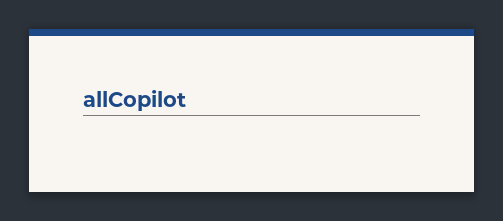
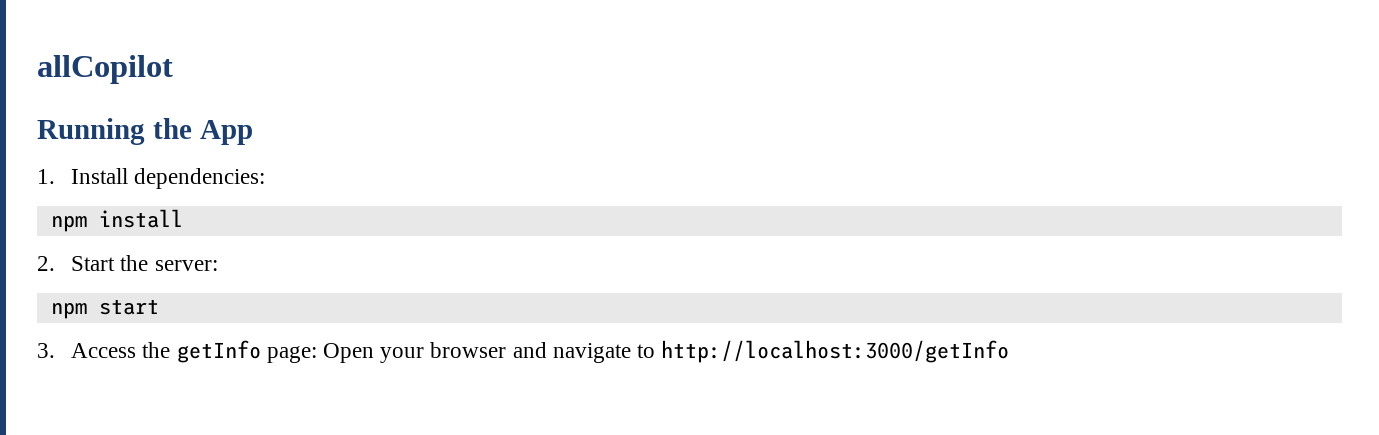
(186, 100) none -> [37,118,253,145] [37,168,266,189] [50,209,183,232] [37,255,218,271] [50,299,159,319] [37,340,1010,363] // Running the App // 1. Install dependencies: // npm install // 2. Start the server: // npm start // 3. Access the getInfo page: Open your browser and navigate to http://localhost:3000/getInfo

